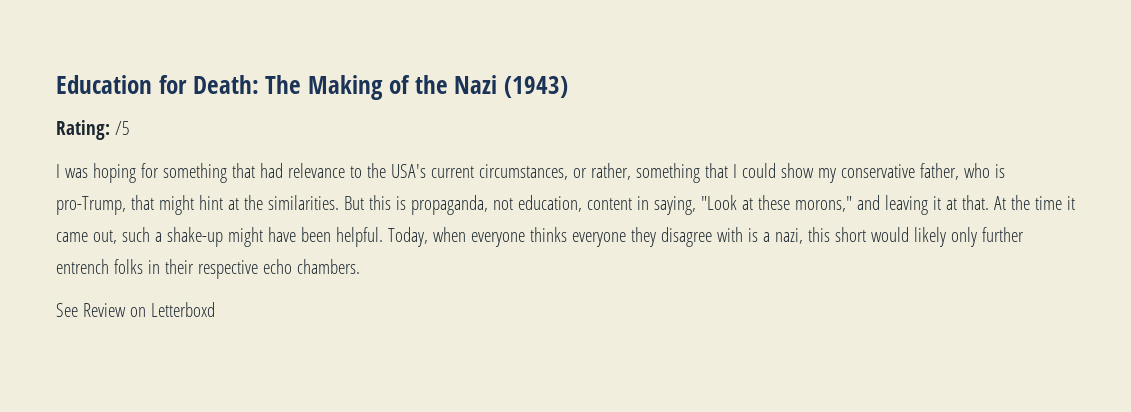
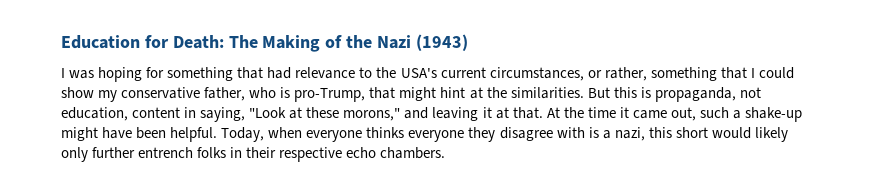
[56,120,130,140] // Rating: /5 -> (468, 42) none
[56,302,215,317] // See Review on Letterboxd -> (446, 153) none

